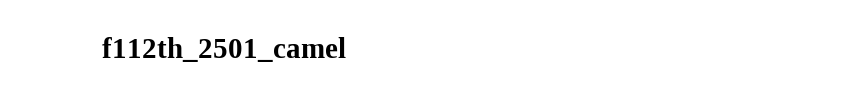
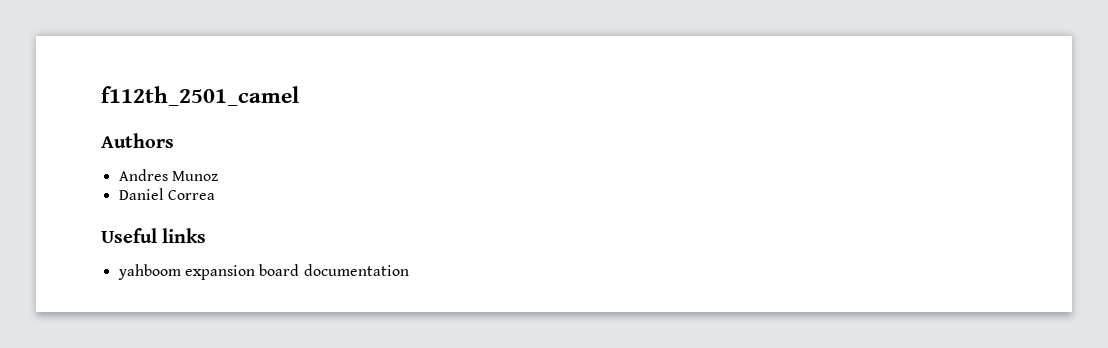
(346, 49) none -> [101,133,174,148] [118,169,218,181] [118,188,215,200] [101,228,207,243] [117,264,409,280] // Authors // Andres Munoz // Daniel Correa // Useful links // yahboom expansion board documentation

